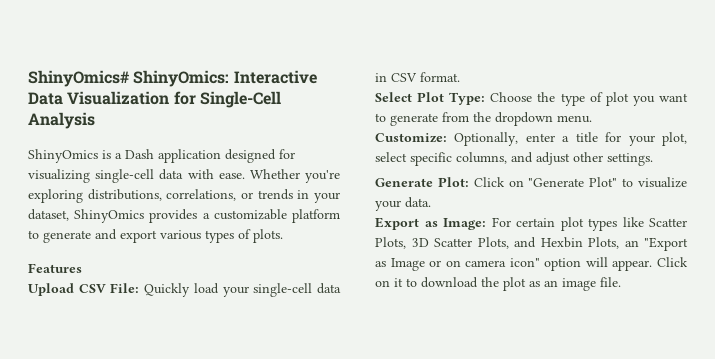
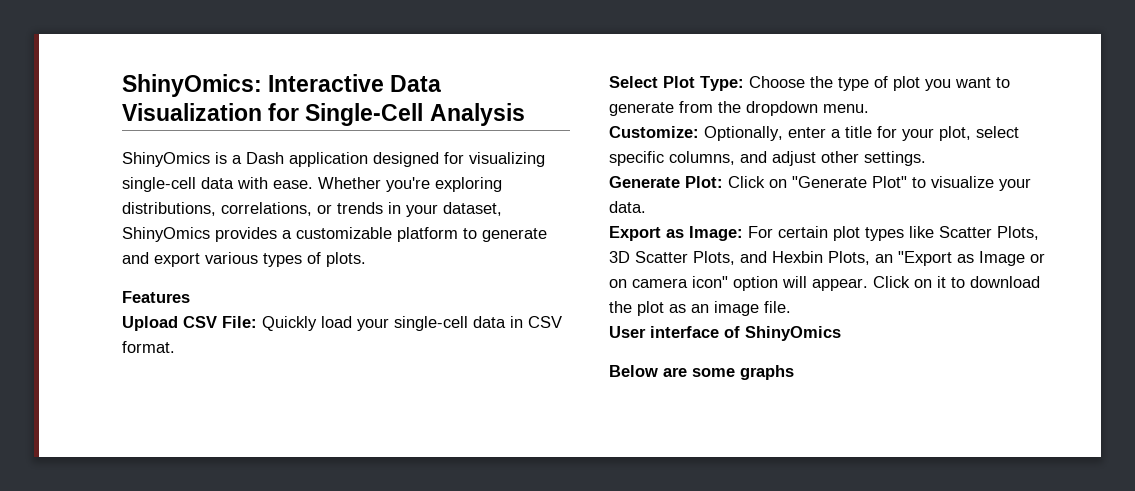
[28,70,130,87] ShinyOmics# -> (122, 85) none
(621, 282) none -> [609,326,841,341] [609,365,794,380] // User interface of ShinyOmics // Below are some graphs

